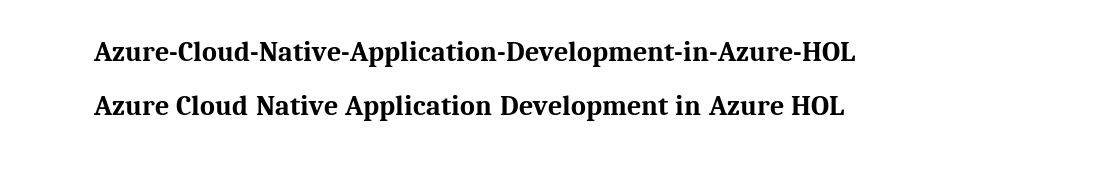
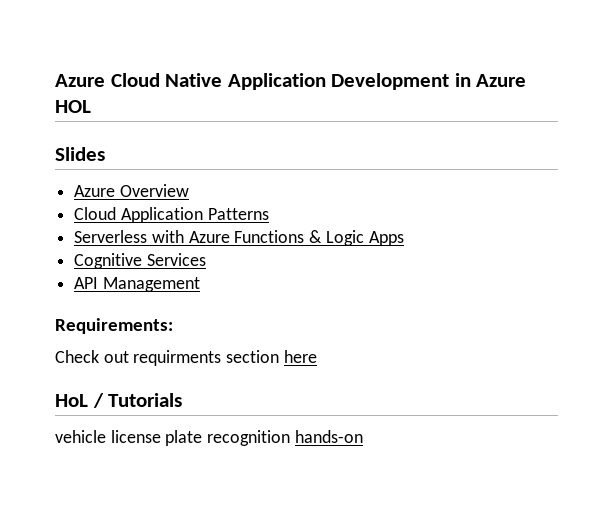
[93,41,855,67] Azure-Cloud-Native-Application-Development-in-Azure-HOL // -> (55, 80) none
(844, 105) none -> [55,147,105,161] [74,184,189,197] [74,207,269,223] [74,230,404,246] [74,253,206,269] [74,277,200,292] [55,318,173,334] [55,350,317,366] [55,393,183,408] [55,430,363,446] // Slides // Azure Overview // Cloud Application Patterns // Serverless with Azure Functions & Logic Apps // Cognitive Services // API Management // Requirements: // Check out requirments section here // HoL / Tutorials // vehicle license plate recognition hands-on

